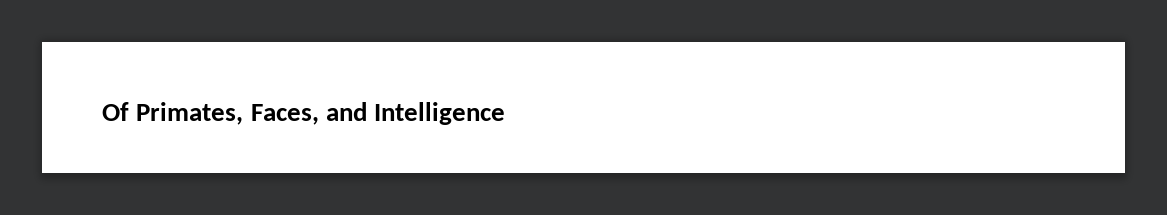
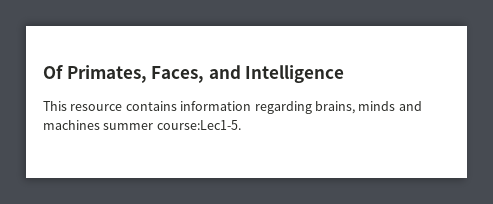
(506, 113) none -> [43,101,422,114] [43,120,241,130] // This resource contains information regarding brains, minds and machines summer course:Lec1-5.

